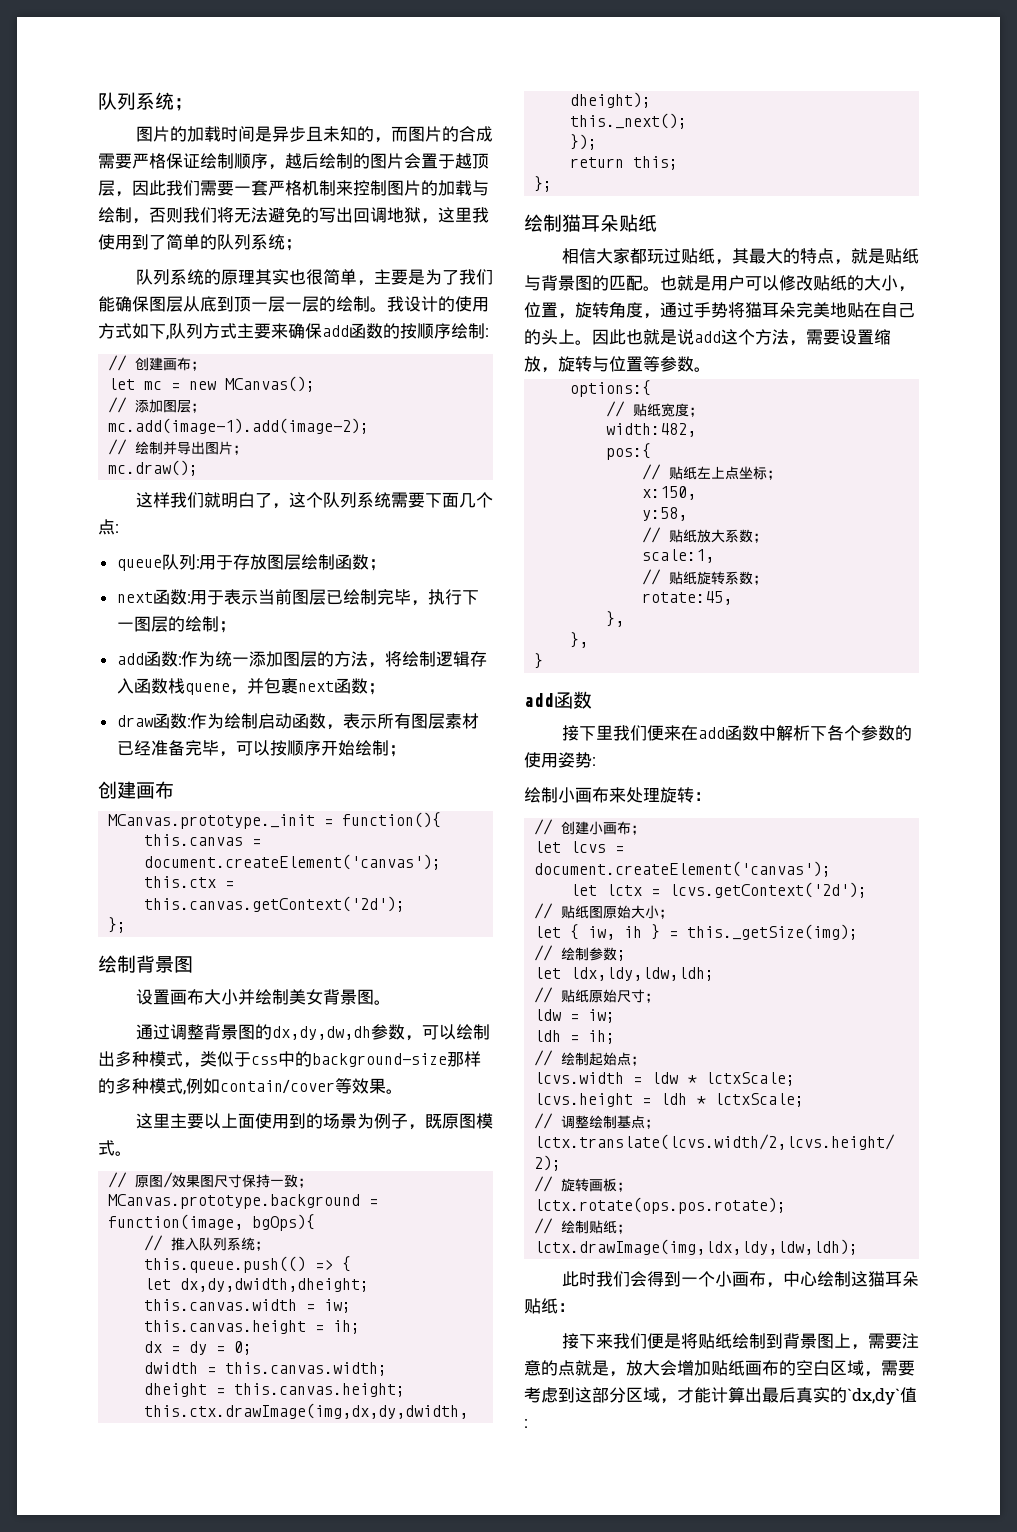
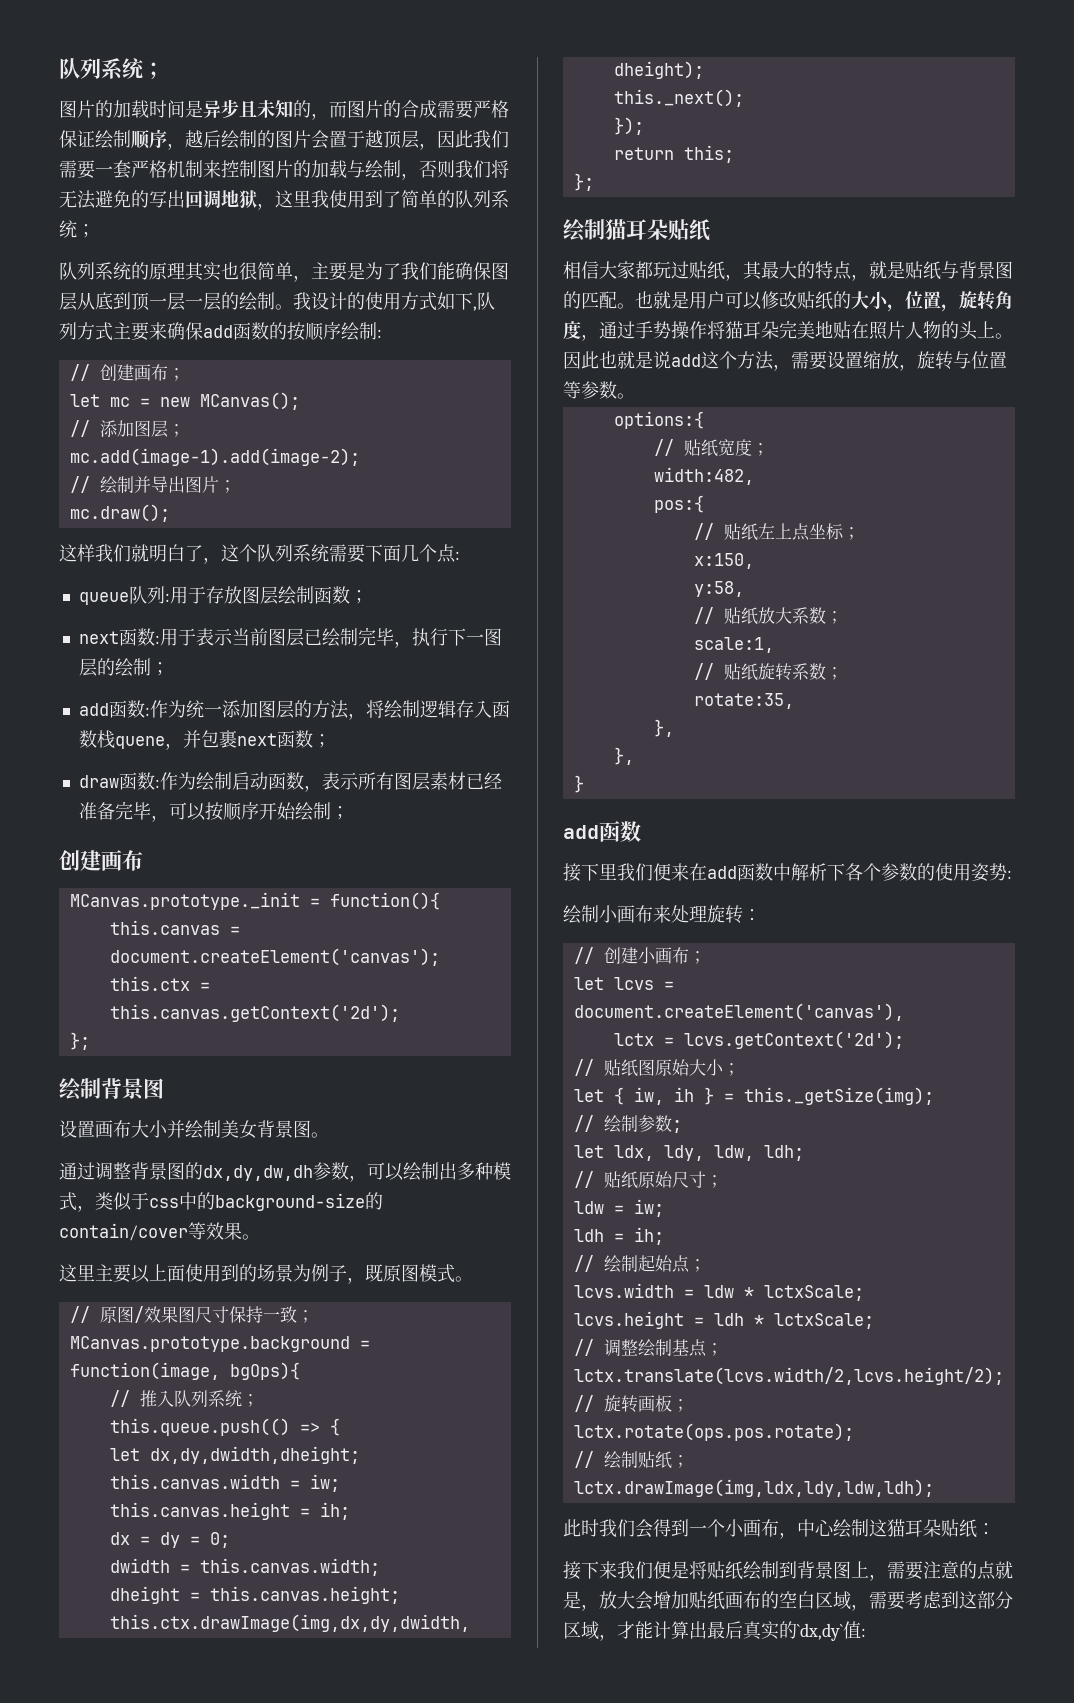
[447,1051,481,1067] [98,1078,220,1095] 那样的多种模式,例如 -> [365,1192,383,1210] 的
(728, 310) none -> [671,321,707,339] 操作
[881,302,915,318] 自己 -> [869,321,941,340] 照片人物
[642,591,733,605] rotate:45, -> [693,693,794,709] rotate:35,
[534,861,832,877] [570,884,598,896] document.createElement('canvas'); // let -> [573,1003,904,1021] document.createElement('canvas'), //
[570,967,715,981] ldx,ldy,ldw,ldh; -> [613,1145,804,1161] ldx, ldy, ldw, ldh;

